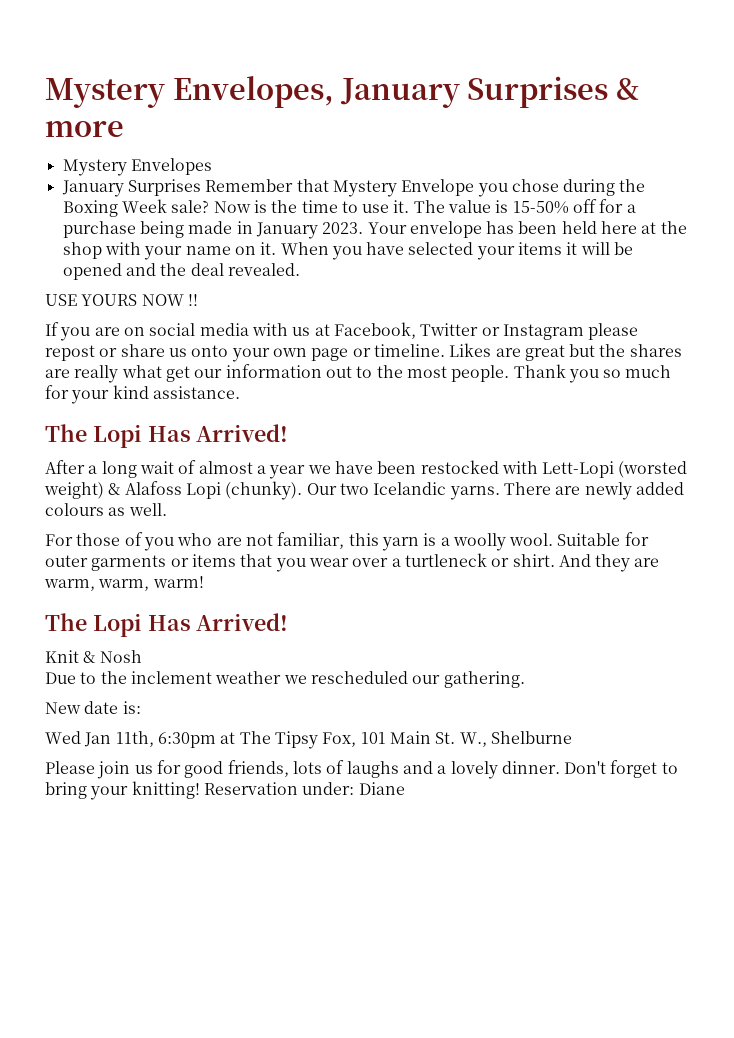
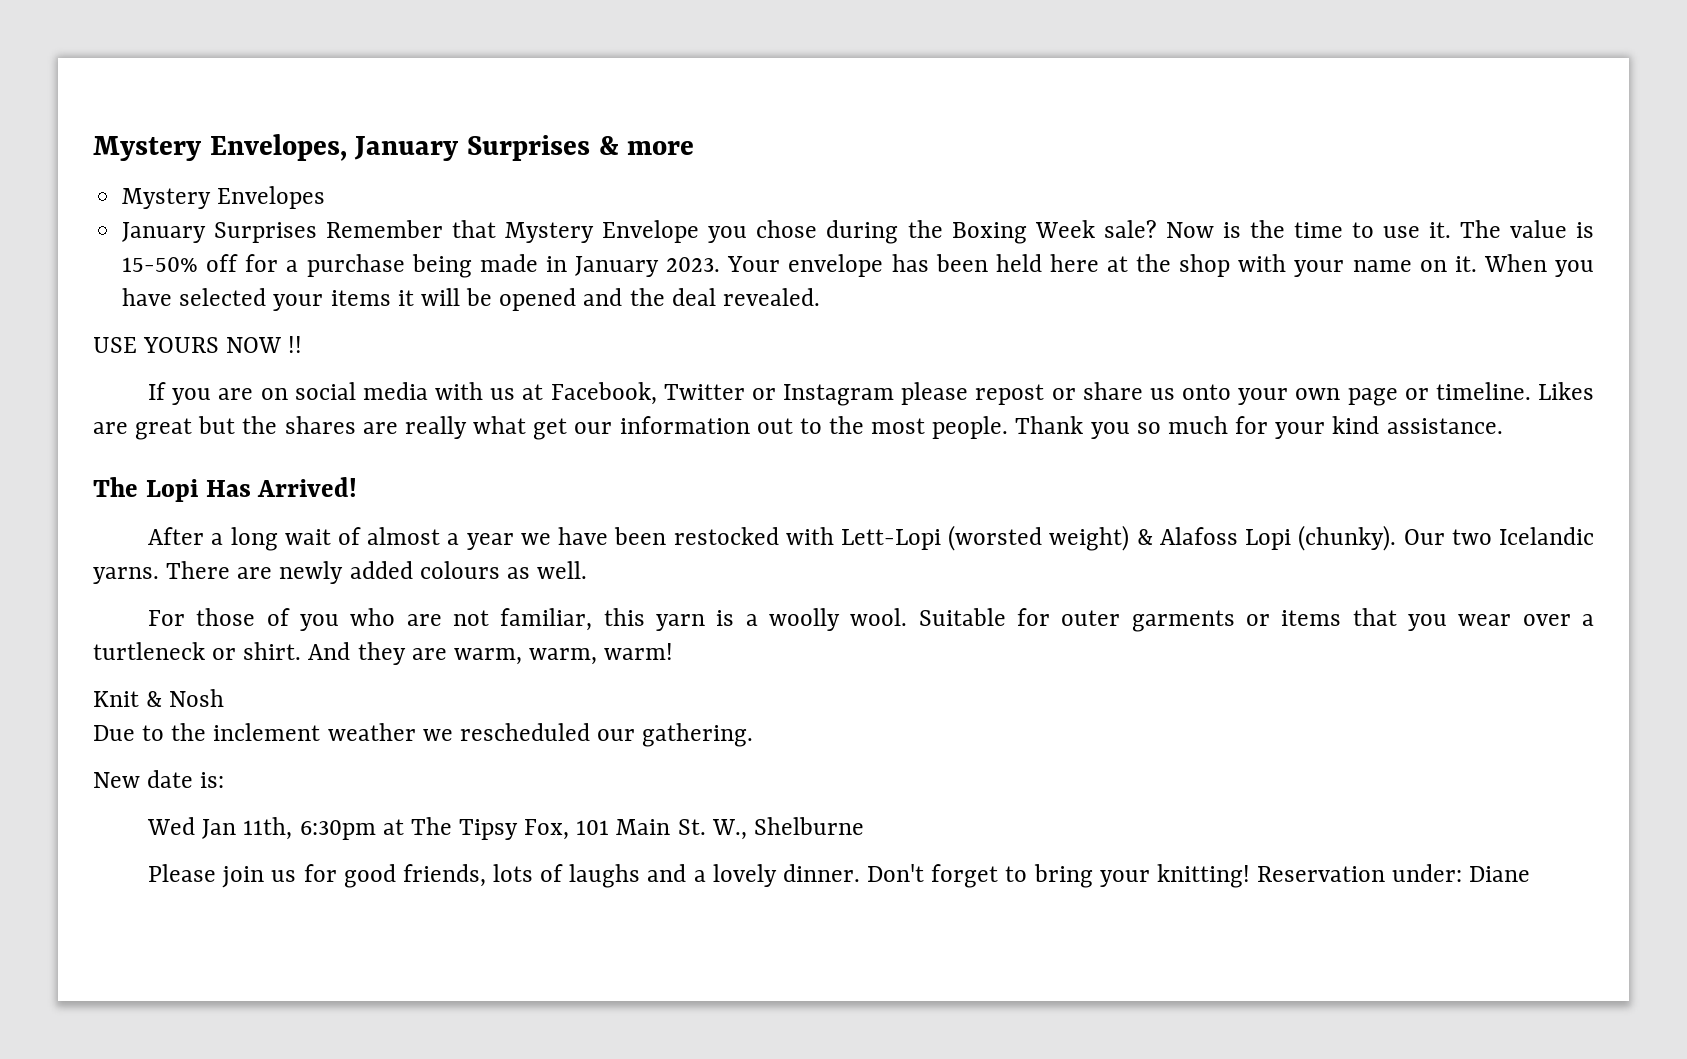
[45,613,289,637] // The Lopi Has Arrived! -> (674, 651) none

